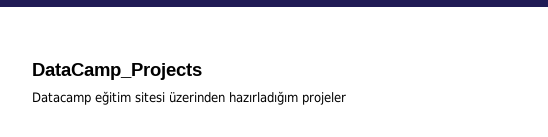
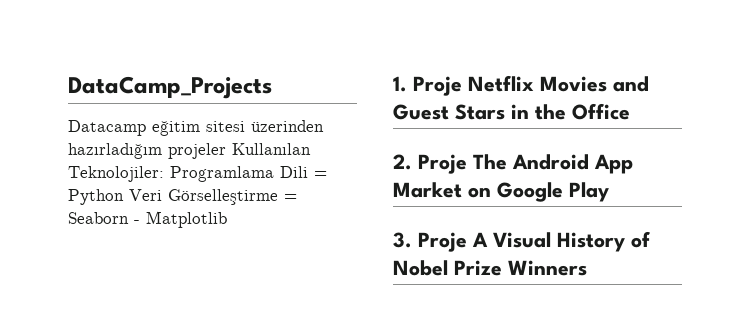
(346, 98) none -> [232,143,311,155] [68,166,327,182] [68,189,297,205] [68,211,227,228] [393,75,649,96] [393,103,630,120] [393,154,633,174] [393,182,609,202] [393,231,650,252] [393,260,587,276] Kullanılan Teknolojiler: Programlama Dili = Python Veri Görselleştirme = Seaborn - Matplotlib // 1. Proje Netflix Movies and Guest Stars in the Office // 2. Proje The Android App Market on Google Play // 3. Proje A Visual History of Nobel Prize Winners

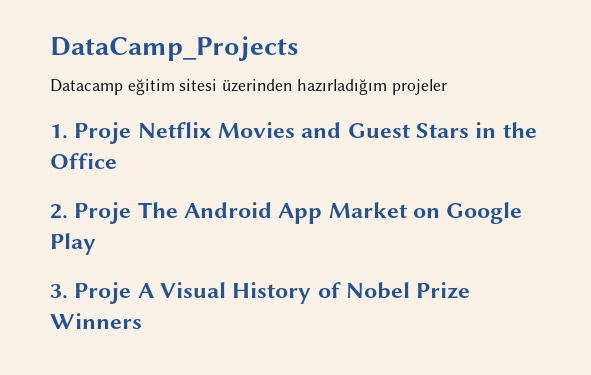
[232,143,311,155] [68,166,327,182] [68,189,297,205] [68,211,227,228] Kullanılan Teknolojiler: Programlama Dili = Python Veri Görselleştirme = Seaborn - Matplotlib -> (447, 87) none

